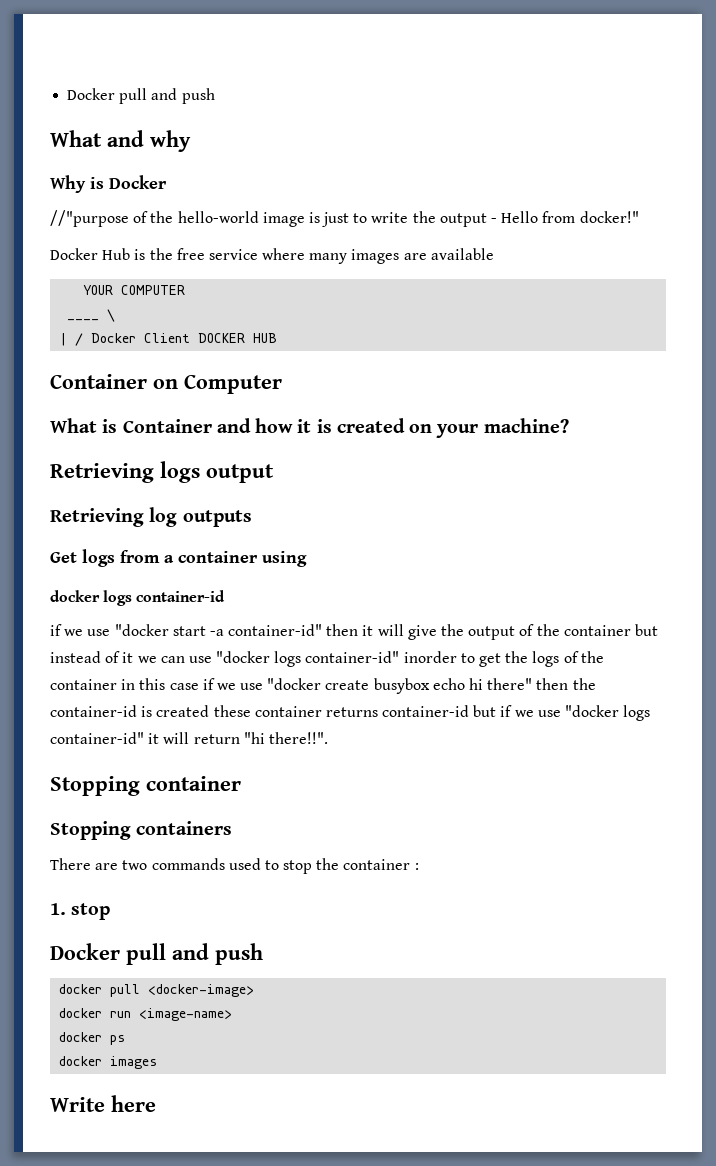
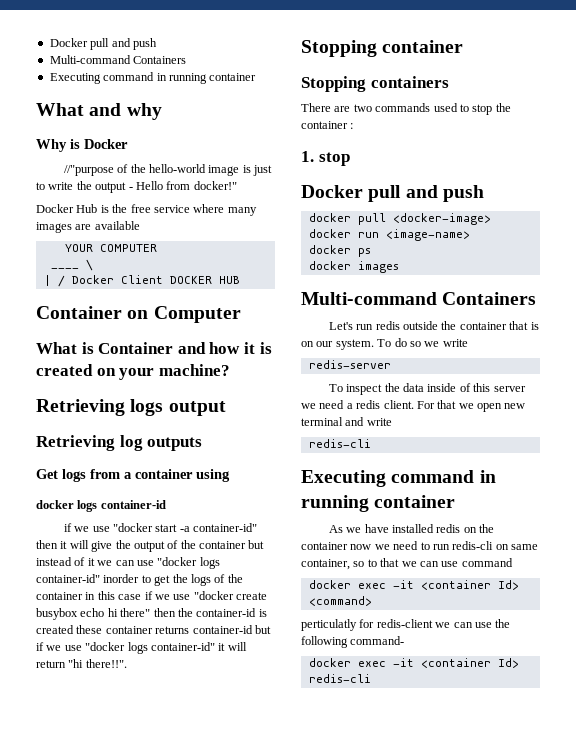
[67,88,215,104] Docker pull and push -> [49,38,157,50] [49,55,187,64] [49,72,257,84] Docker pull and push // Multi-command Containers // Executing command in running container
[50,1095,156,1112] Write here -> [301,292,537,305] [328,321,539,330] [301,338,468,350] [308,360,391,369] [328,383,526,395] [301,400,526,412] [301,417,392,426] [308,439,371,448] [301,470,496,487] [301,495,456,512] [328,524,495,533] [301,541,538,550] [301,558,513,570] [308,580,519,590] [308,596,372,606] [301,619,511,631] [301,636,405,648] [308,658,519,668] [308,674,371,683] Multi-command Containers // Let's run redis outside the container that is on our system. To do so we write // redis-server // To inspect the data inside of this server we need a redis client. For that we open new terminal and write // redis-cli // Executing command in running container // As we have installed redis on the container now we need to run redis-cli on same container, so to that we can use command // docker exec -it <container Id> <command> // perticulatly for redis-client we can use the following command- // docker exec -it <container Id> redis-cli

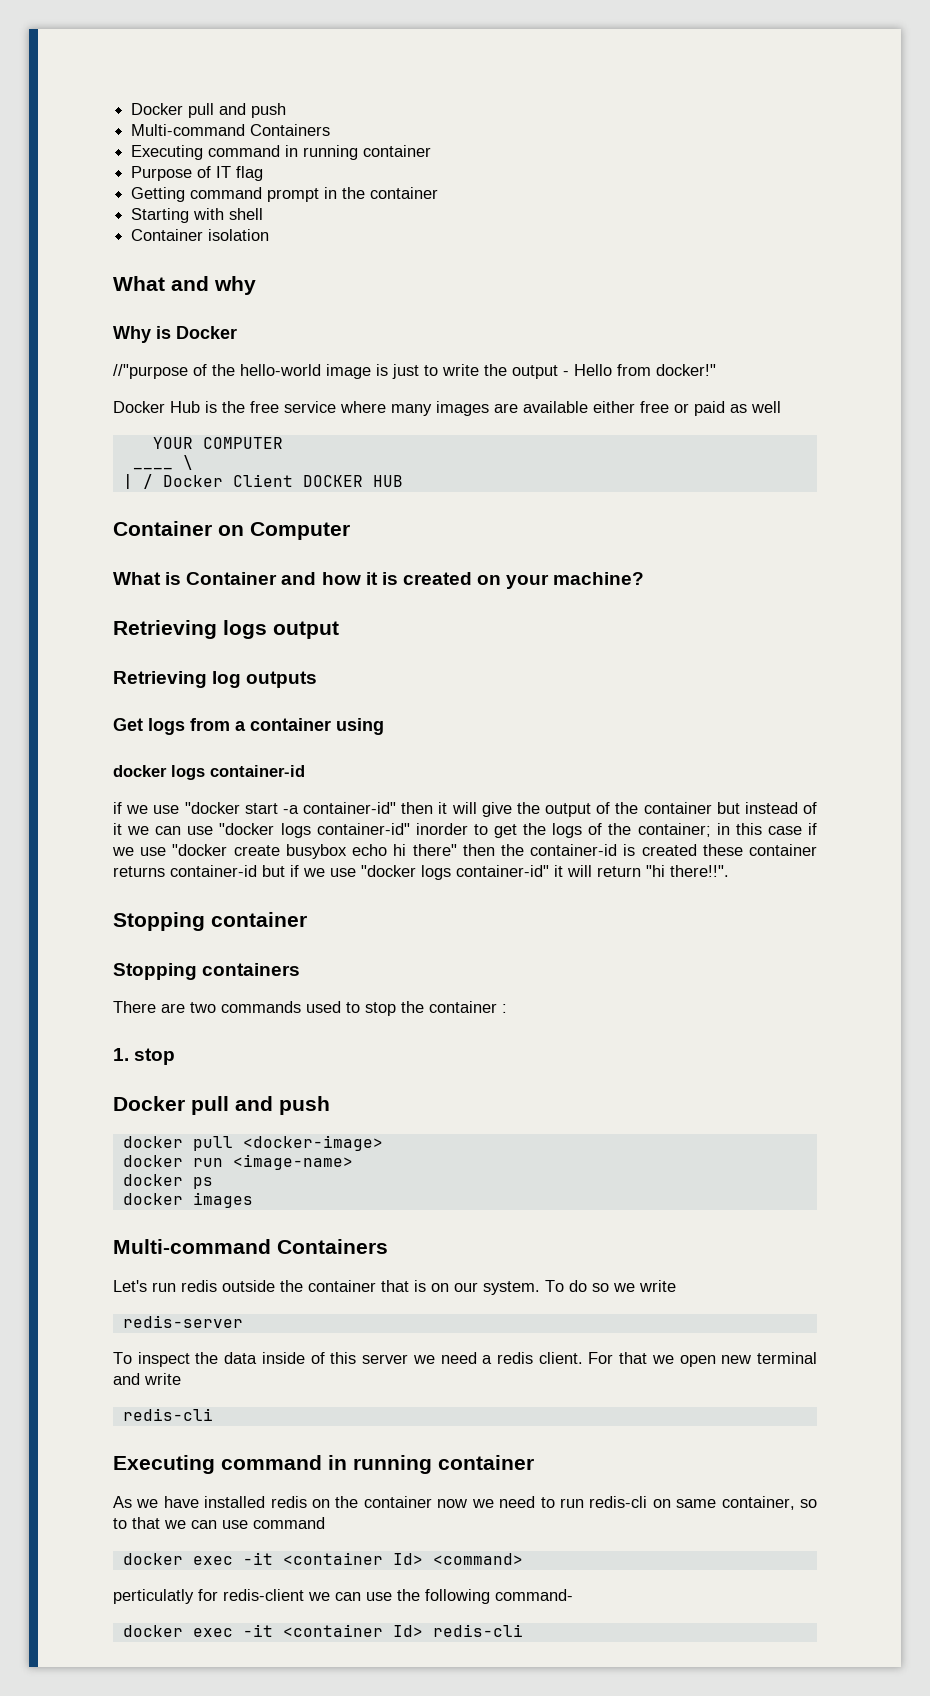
(257, 77) none -> [131,166,264,181] [131,187,439,202] [131,208,264,223] [131,229,270,241] // Purpose of IT flag // Getting command prompt in the container // Starting with shell // Container isolation
(140, 225) none -> [593,401,781,416] either free or paid as well
[36,592,83,600] container -> [637,823,711,837] container;

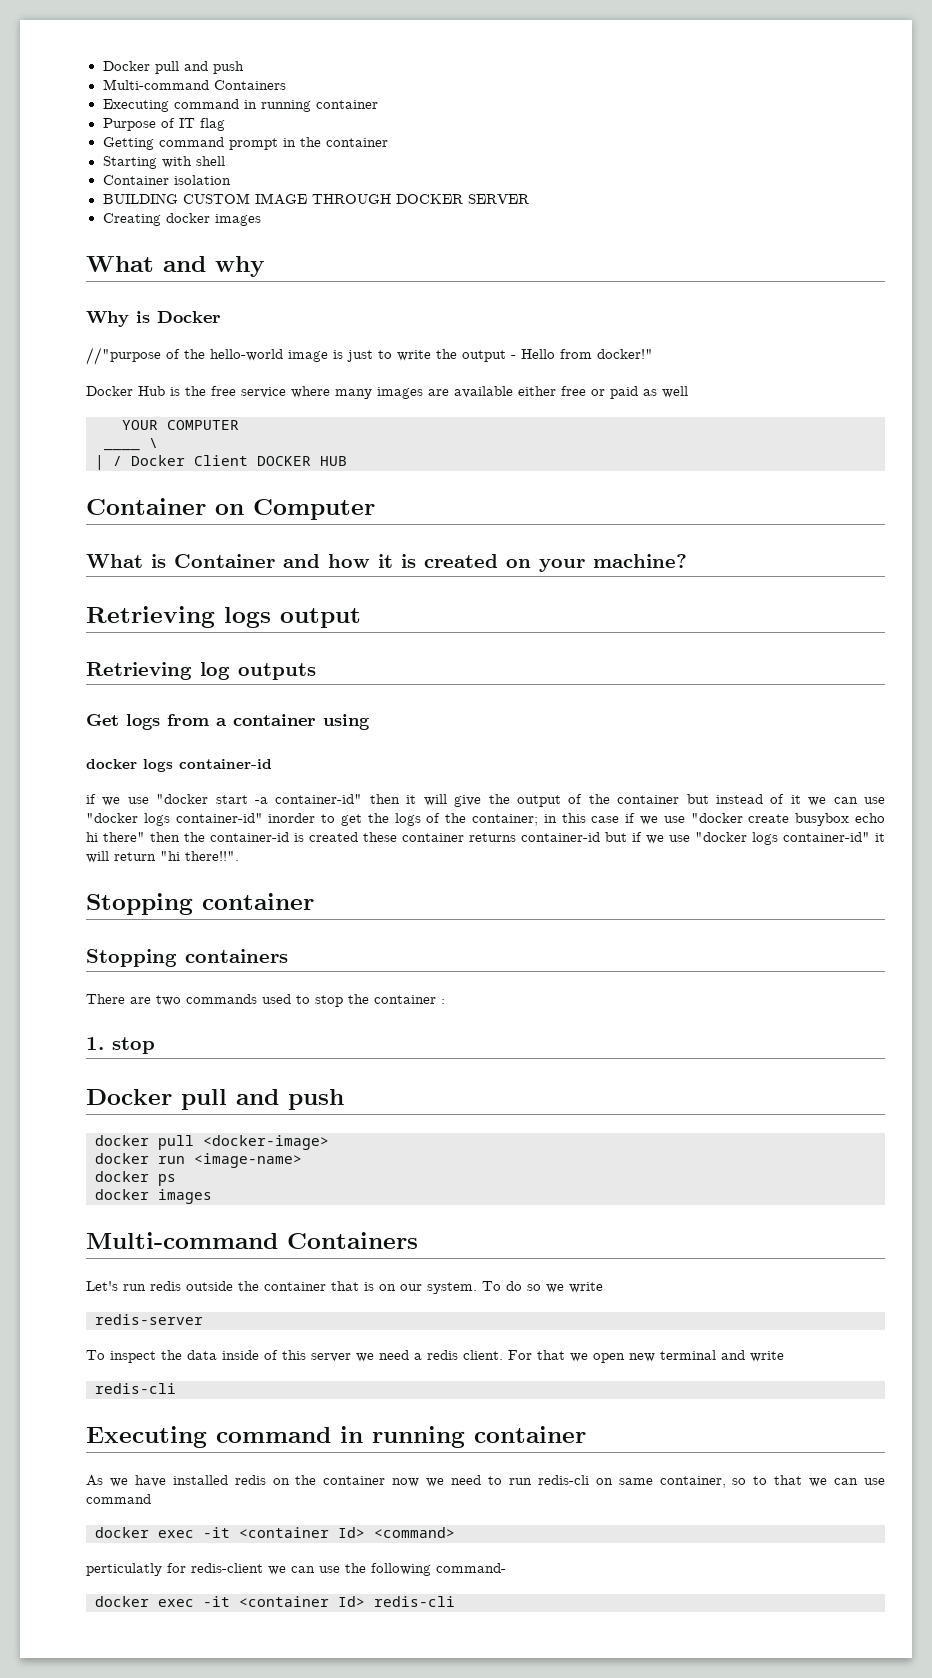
(270, 235) none -> [102,193,529,205] [102,213,261,226] // BUILDING CUSTOM IMAGE THROUGH DOCKER SERVER // Creating docker images

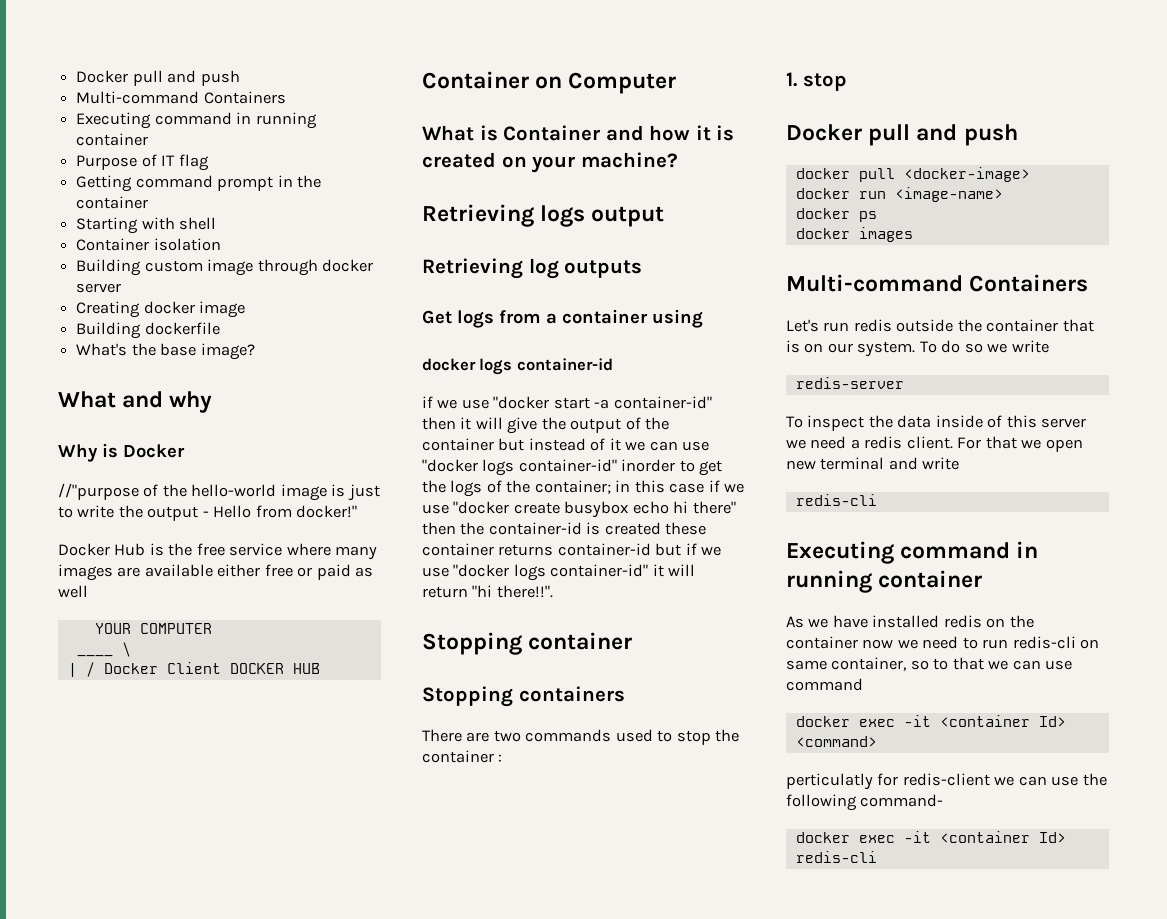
[102,193,529,205] [102,213,261,226] BUILDING CUSTOM IMAGE THROUGH DOCKER SERVER // Creating docker images -> [76,259,373,276] [76,283,122,293] [76,301,246,318] [76,322,220,339] [76,343,255,360] Building custom image through docker server // Creating docker image // Building dockerfile // What's the base image?

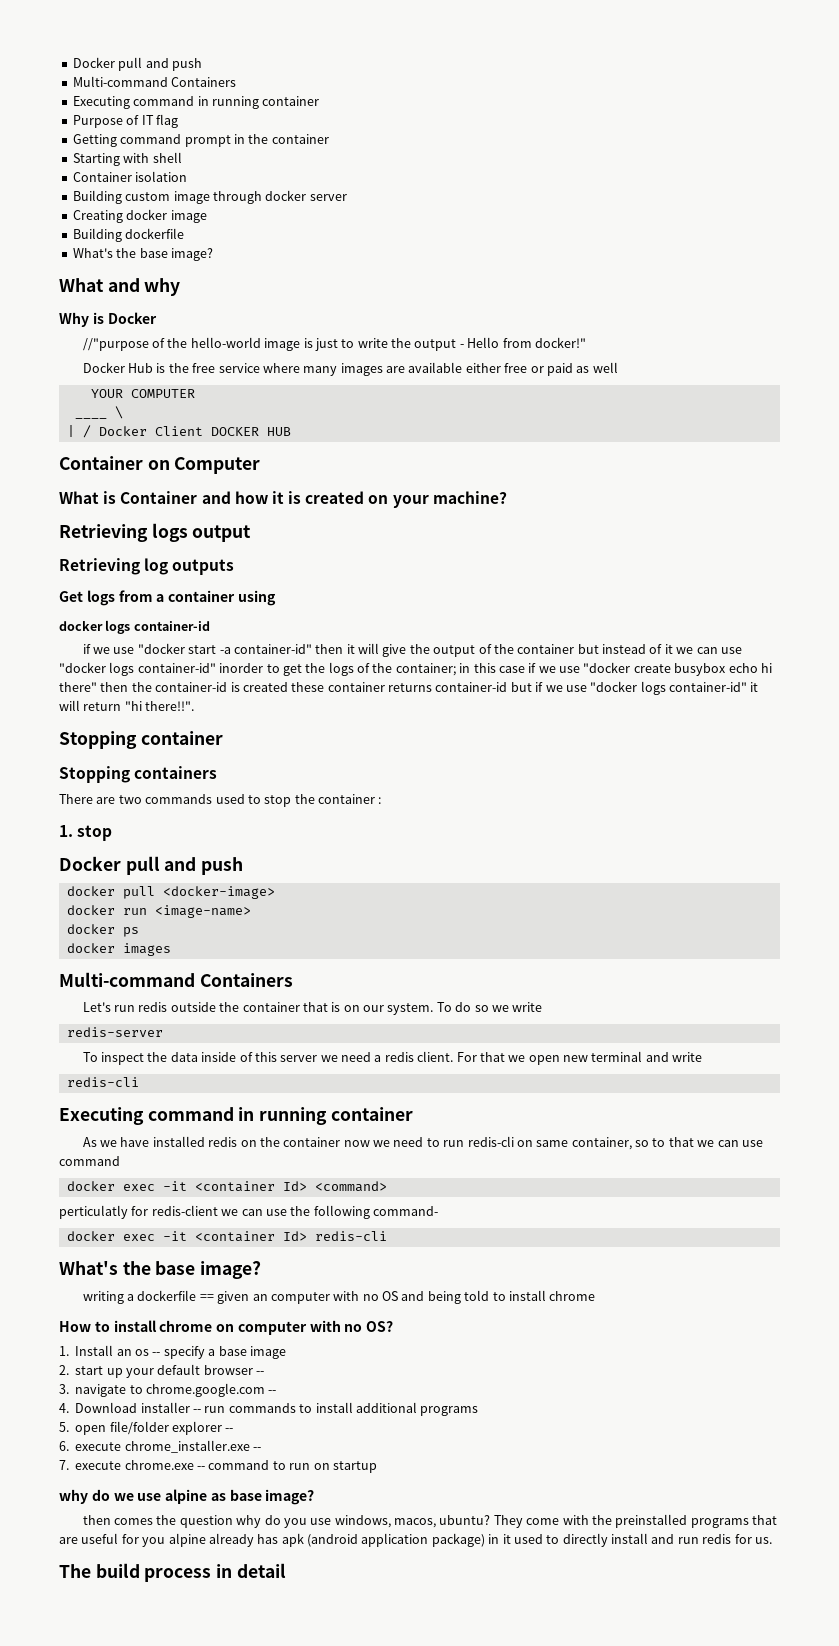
(877, 857) none -> [59,1261,262,1279] [82,1290,596,1304] [59,1320,394,1335] [59,1345,286,1359] [59,1364,265,1378] [59,1383,277,1397] [59,1402,479,1416] [59,1421,234,1435] [59,1440,261,1453] [59,1460,377,1473] [59,1489,315,1505] [82,1514,778,1528] [59,1533,772,1547] [59,1563,286,1582] // What's the base image? // writing a dockerfile == given an computer with no OS and being told to install chrome // How to install chrome on computer with no OS? // 1. Install an os -- specify a base image // 2. start up your default browser -- // 3. navigate to chrome.google.com -- // 4. Download installer -- run commands to install additional programs // 5. open file/folder explorer -- // 6. execute chrome_installer.exe -- // 7. execute chrome.exe -- command to run on startup // why do we use alpine as base image? // then comes the question why do you use windows, macos, ubuntu? They come with the preinstalled programs that are useful for you alpine already has apk (android application package) in it used to directly install and run redis for us. // The build process in detail

